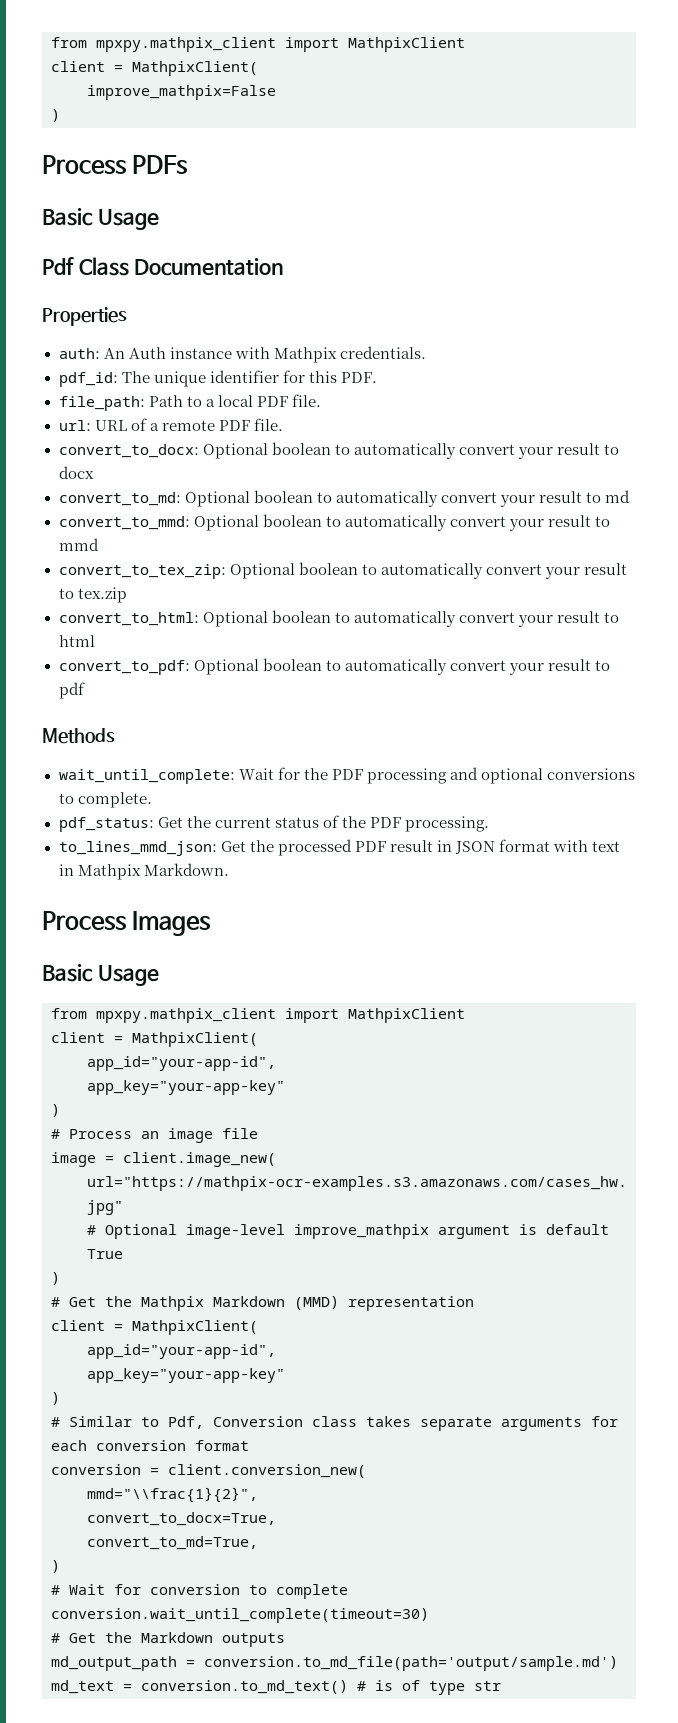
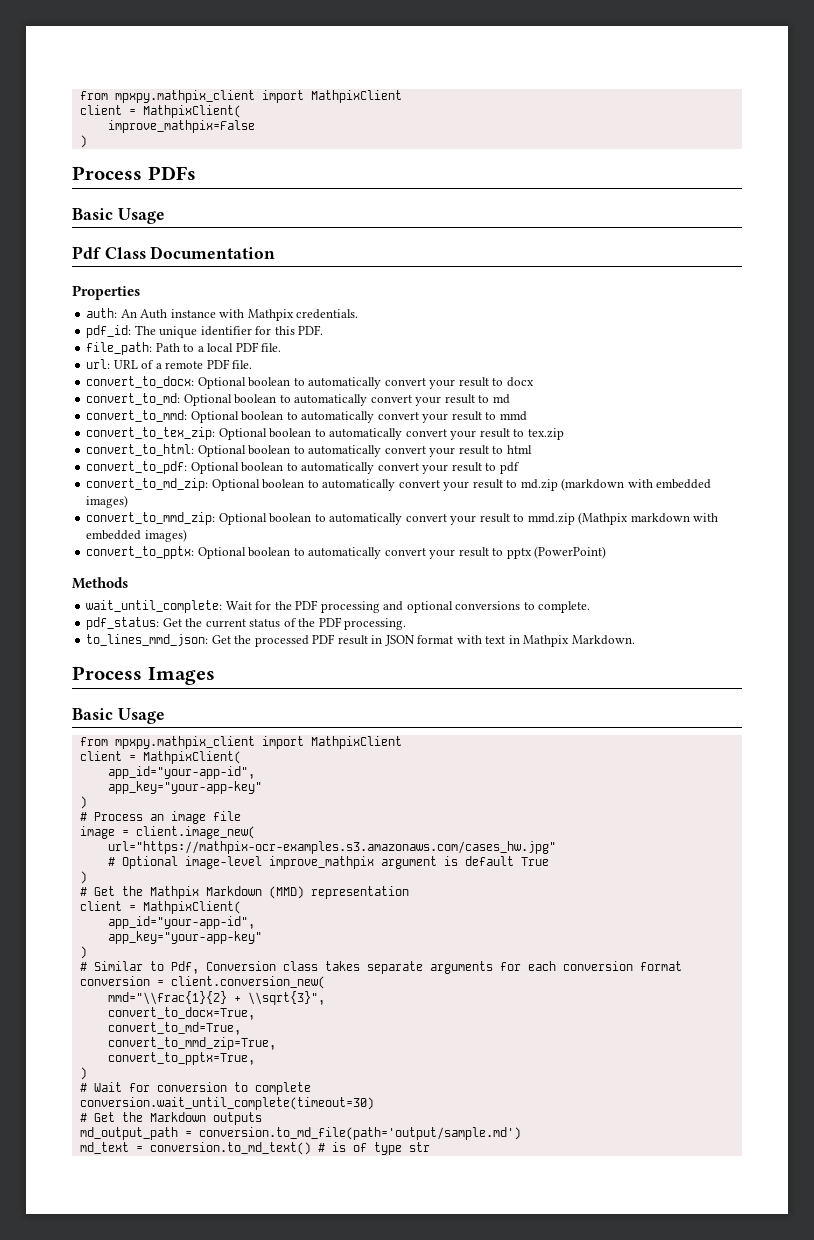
(85, 690) none -> [86,478,712,491] [86,495,129,508] [86,512,719,525] [86,529,187,542] [86,546,607,559] // convert_to_md_zip: Optional boolean to automatically convert your result to md.zip (markdown with embedded images) // convert_to_mmd_zip: Optional boolean to automatically convert your result to mmd.zip (Mathpix markdown with embedded images) // convert_to_pptx: Optional boolean to automatically convert your result to pptx (PowerPoint)
[87,1487,258,1503] mmd="\\frac{1}{2}", -> [107,991,325,1005] mmd="\\frac{1}{2} + \\sqrt{3}",
(258, 1543) none -> [107,1037,276,1050] [107,1052,255,1065] // convert_to_mmd_zip=True, // convert_to_pptx=True,

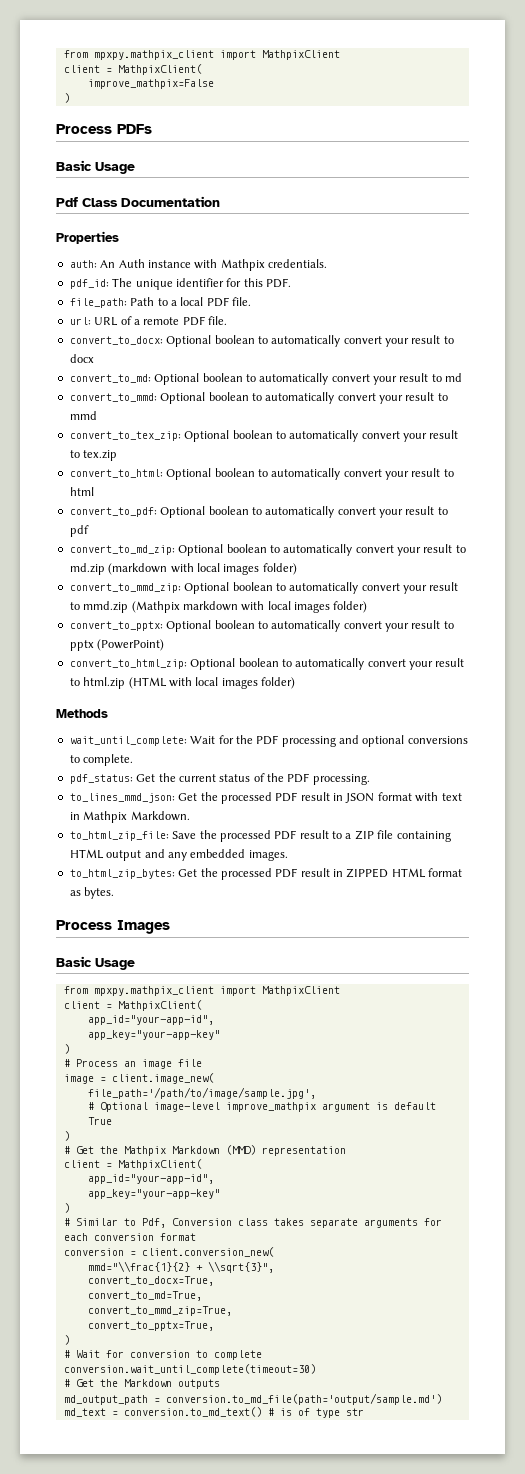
[656,479,712,489] [86,495,129,508] embedded images) -> [196,563,297,575] local images folder)
[86,529,187,542] embedded images) -> [267,601,368,613] local images folder)
(607, 552) none -> [69,658,465,670] [69,677,295,689] // convert_to_html_zip: Optional boolean to automatically convert your result to html.zip (HTML with local images folder)
(635, 640) none -> [69,830,451,842] [69,849,288,861] [69,868,463,880] [69,887,115,899] // to_html_zip_file: Save the processed PDF result to a ZIP file containing HTML output and any embedded images. // to_html_zip_bytes: Get the processed PDF result in ZIPPED HTML format as bytes.
[107,841,556,854] url="https://mathpix-ocr-examples.s3.amazonaws.com/cases_hw.jpg" -> [87,1087,316,1099] file_path='/path/to/image/sample.jpg',

